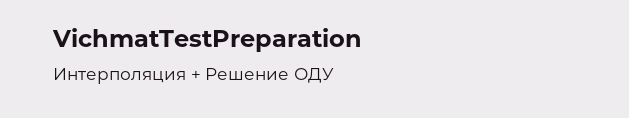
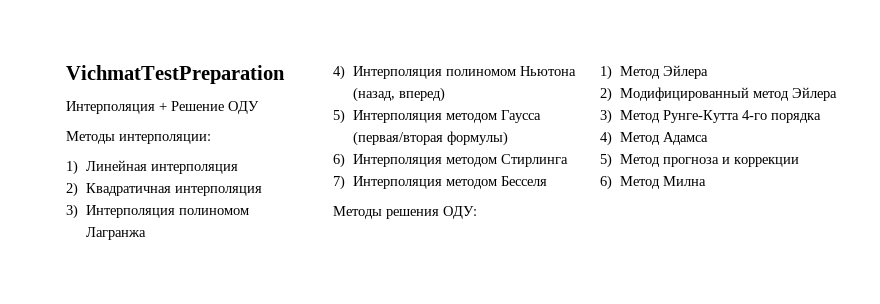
(334, 75) none -> [66,131,211,144] [66,160,238,175] [66,182,262,197] [66,204,249,219] [85,227,146,240] [333,65,576,80] [352,87,445,102] [333,109,541,124] [352,131,508,146] [333,153,568,168] [333,175,547,190] [333,206,477,219] [600,65,708,80] [600,87,837,102] [600,109,821,124] [600,131,708,146] [600,153,799,168] [600,175,706,190] // Методы интерполяции: // 1) Линейная интерполяция // 2) Квадратичная интерполяция // 3) Интерполяция полиномом Лагранжа // 4) Интерполяция полиномом Ньютона (назад, вперед) // 5) Интерполяция методом Гаусса (первая/вторая формулы) // 6) Интерполяция методом Стирлинга // 7) Интерполяция методом Бесселя // Методы решения ОДУ: // 1) Метод Эйлера // 2) Модифицированный метод Эйлера // 3) Метод Рунге-Кутта 4-го порядка // 4) Метод Адамса // 5) Метод прогноза и коррекции // 6) Метод Милна

